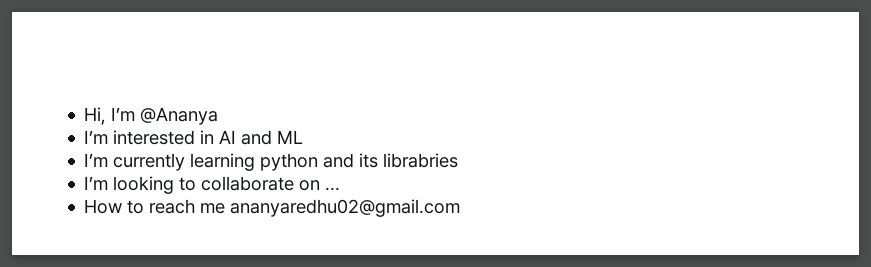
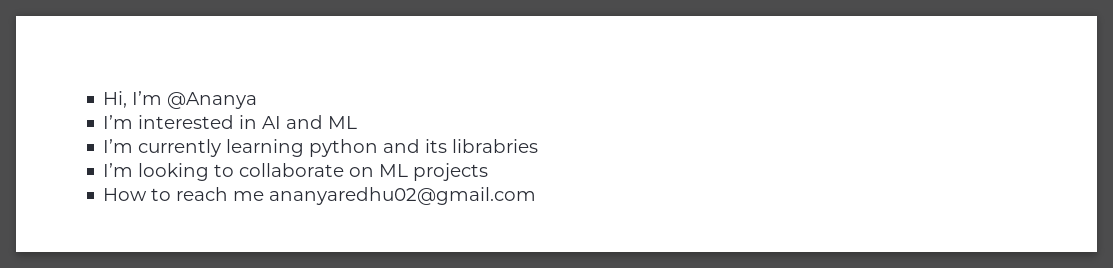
[325,187,341,191] ... -> [379,163,489,181] ML projects

